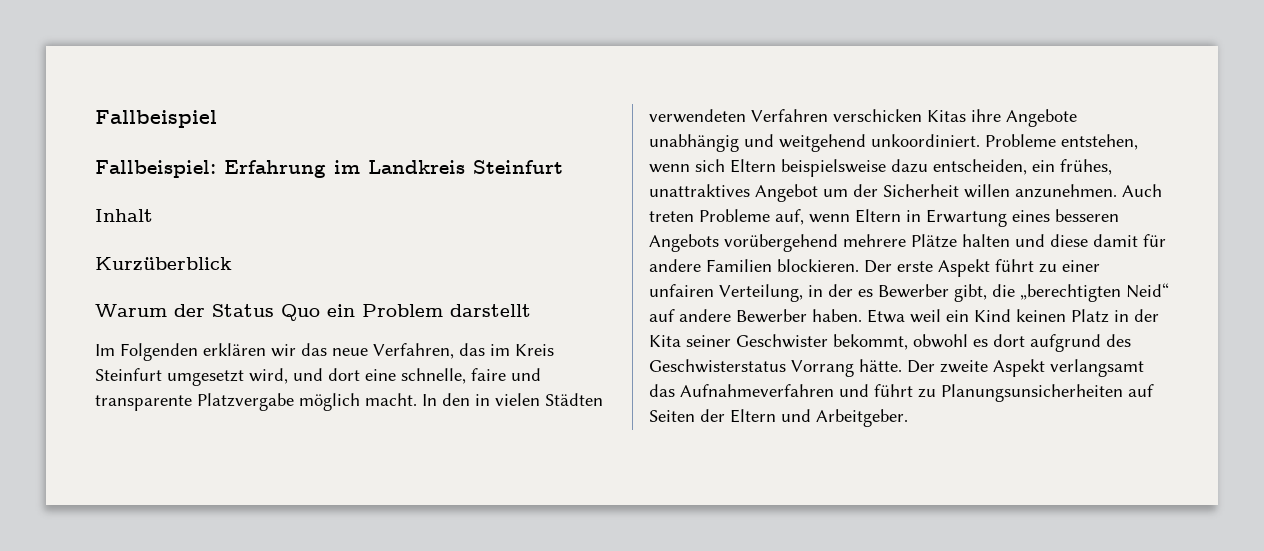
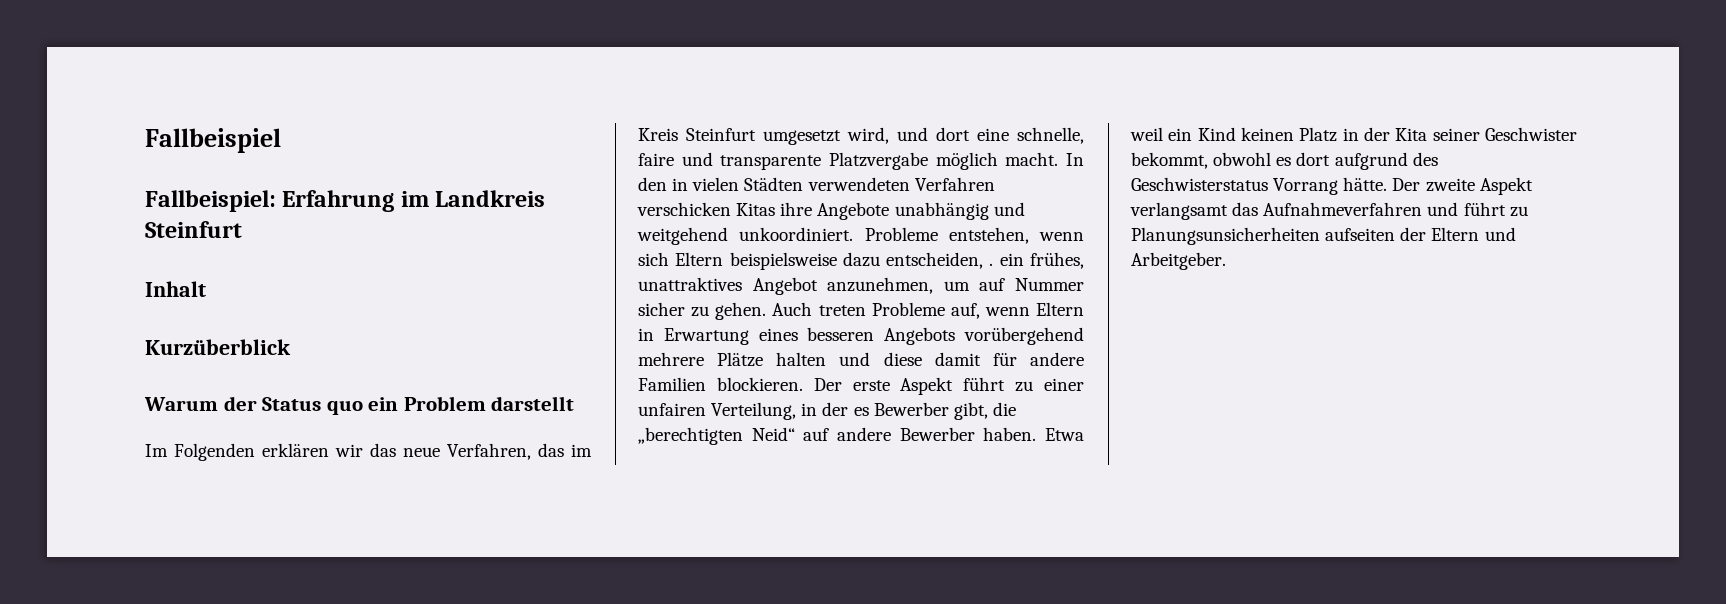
[281,304,320,321] Quo -> [326,400,363,415] quo
(1027, 167) none -> [989,263,994,266] .
[823,184,1117,198] um der Sicherheit willen anzunehmen. -> [827,277,1084,294] [638,302,767,320] anzunehmen, um auf Nummer sicher zu gehen.
[1128,384,1154,397] [649,410,695,422] auf Seiten -> [1325,228,1396,241] aufseiten

